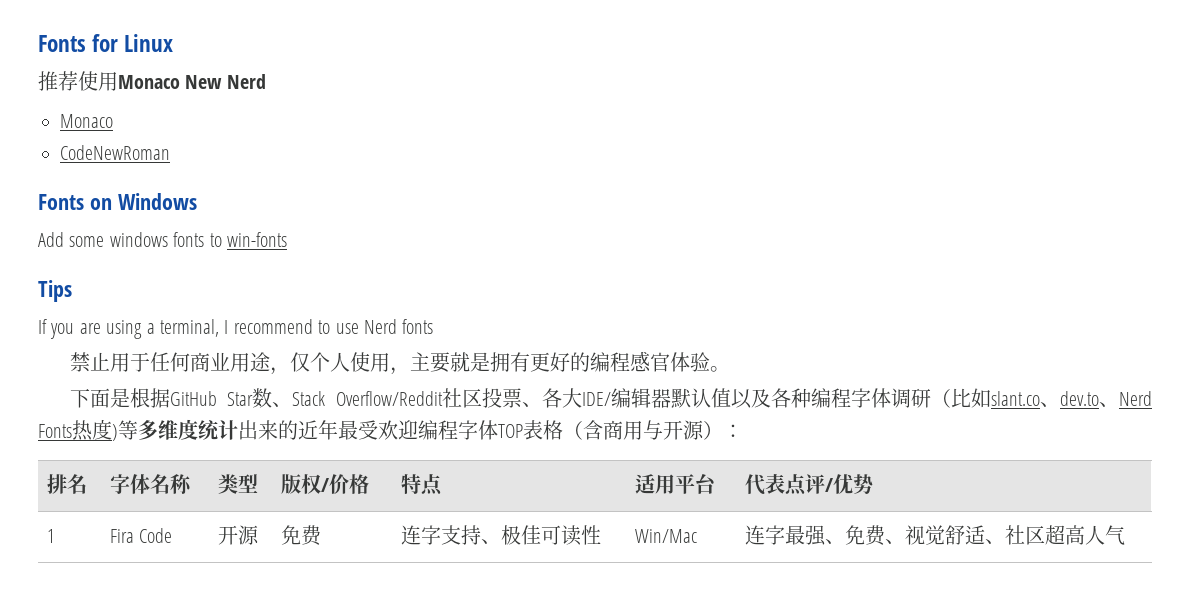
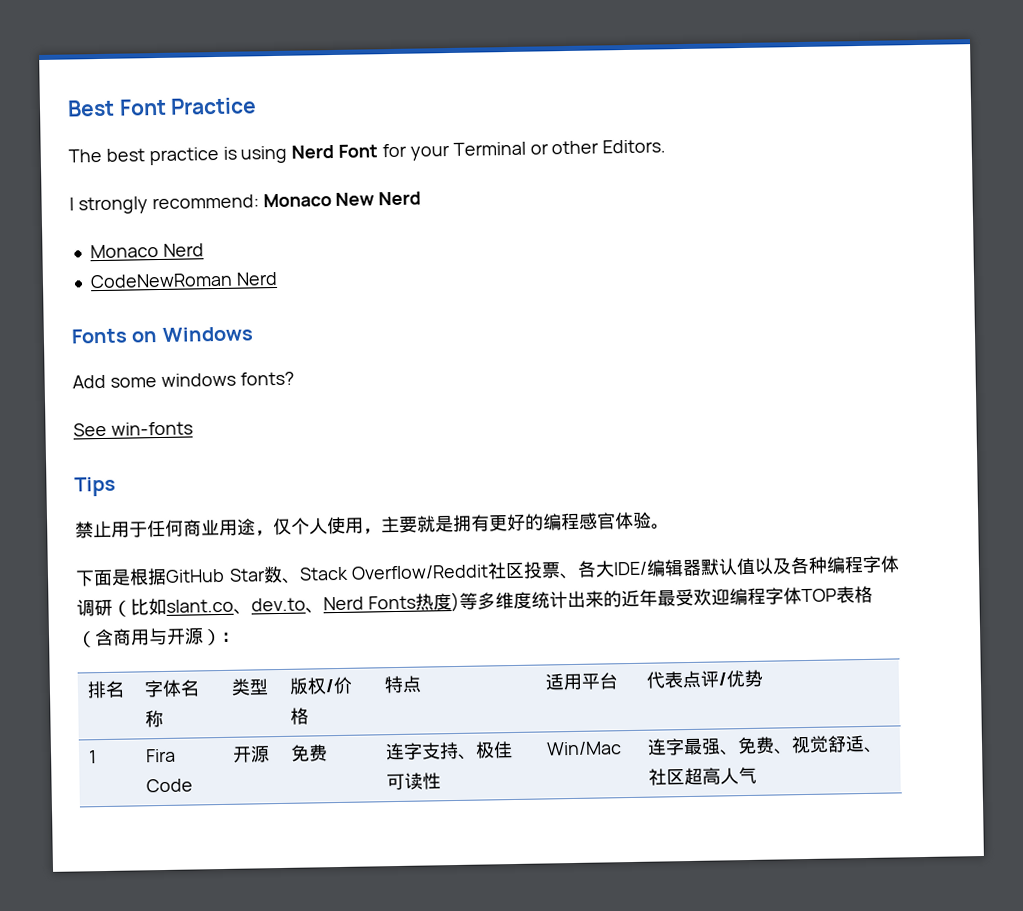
[38,34,174,52] [38,71,118,91] Fonts for Linux // 推荐使用 -> [67,97,258,117] [68,139,667,166] [69,194,259,215] Best Font Practice // The best practice is using Nerd Font for your Terminal or other Editors. // I strongly recommend:
(113, 121) none -> [162,243,204,257] Nerd
(170, 152) none -> [235,271,278,286] Nerd
[173,232,222,247] fonts to -> [239,371,294,386] [73,422,107,437] fonts? // See
[38,319,434,339] // If you are using a terminal, I recommend to use Nerd fonts -> (116, 486) none

